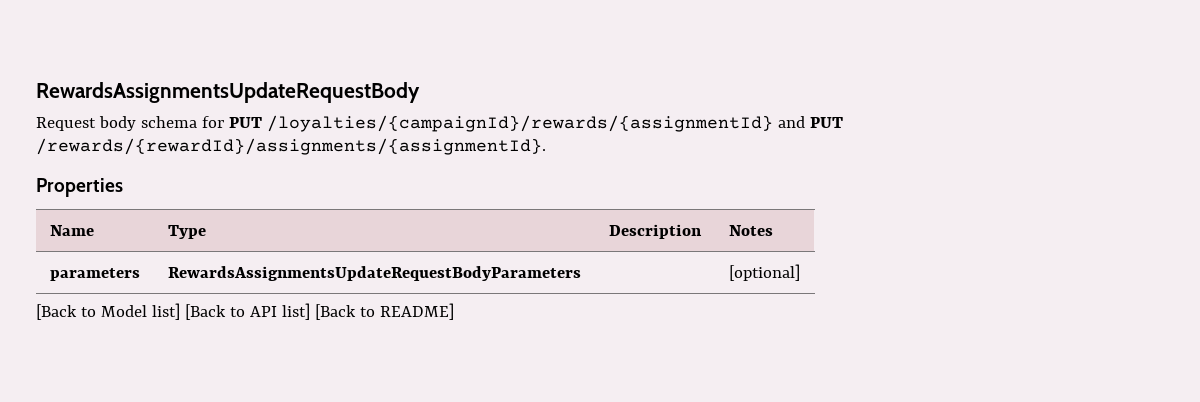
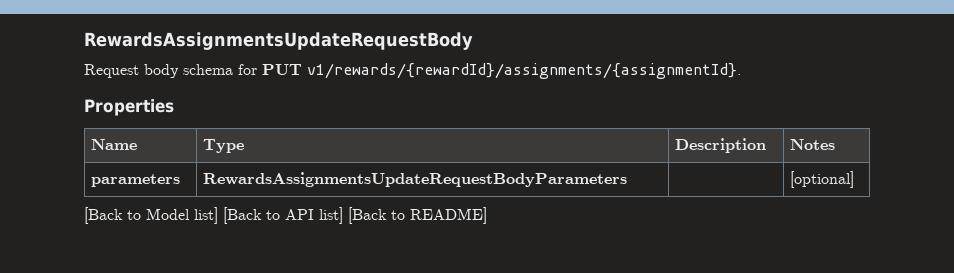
[266,115,843,132] [36,138,546,155] /loyalties/{campaignId}/rewards/{assignmentId} and PUT /rewards/{rewardId}/assignments/{assignmentId}. -> [307,63,741,79] v1/rewards/{rewardId}/assignments/{assignmentId}.

